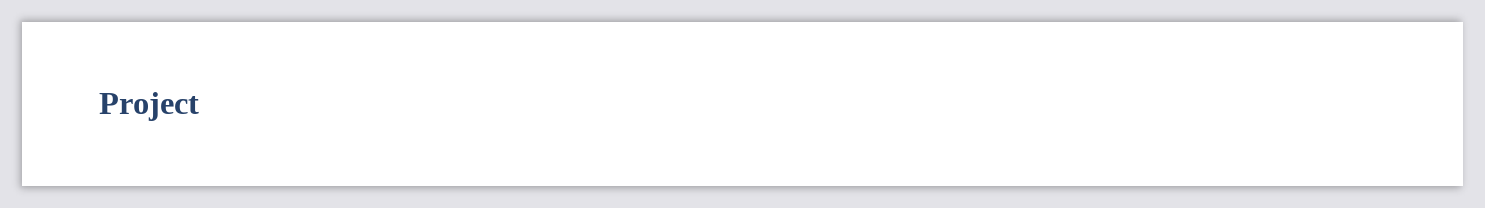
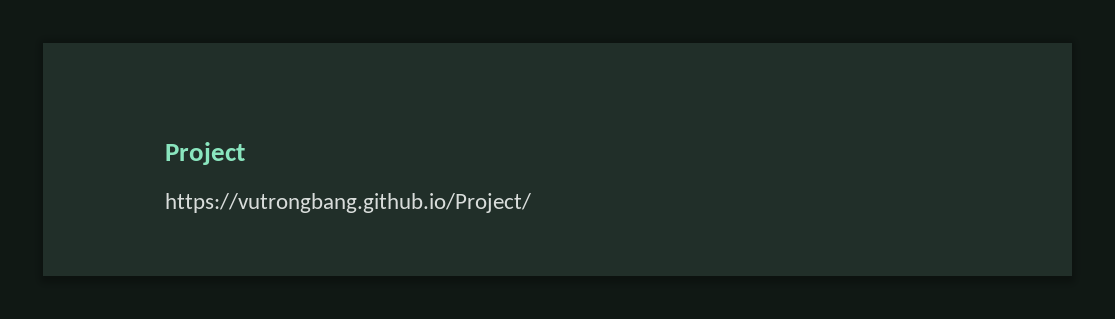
(199, 106) none -> [165,193,531,213] // https://vutrongbang.github.io/Project/

